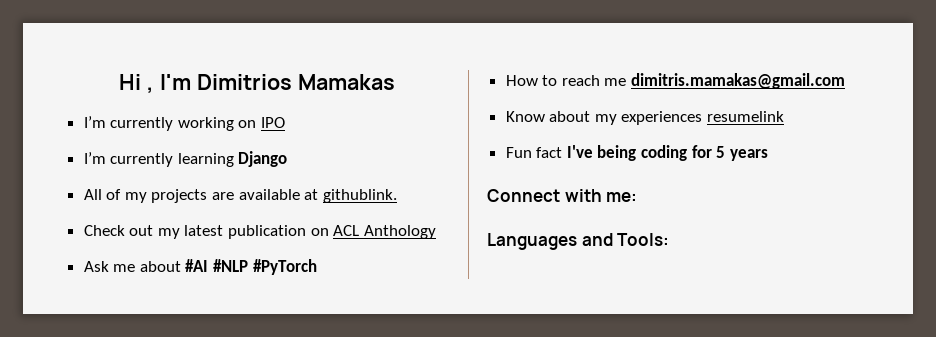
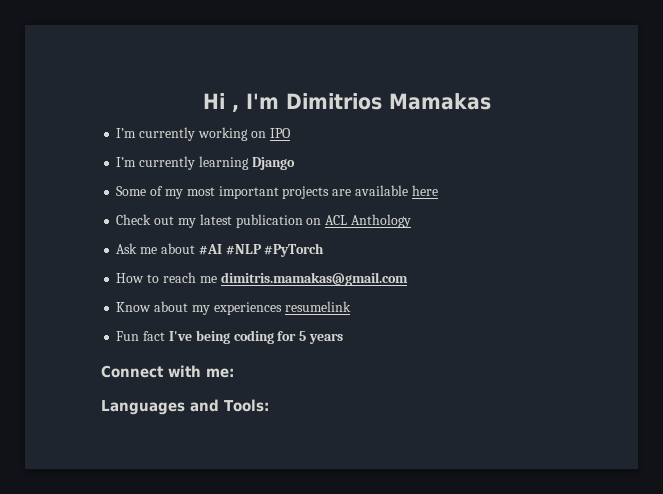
[83,189,102,200] All -> [116,186,147,196] Some
(147, 197) none -> [186,186,279,199] most important
[304,189,397,203] at githublink. -> [411,185,438,196] here

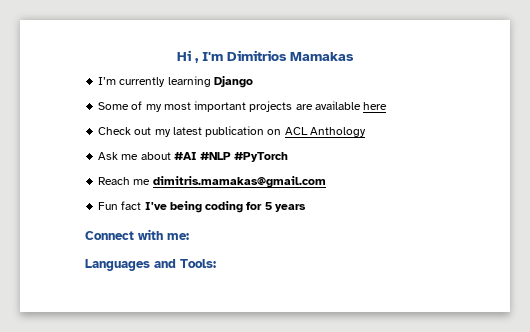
[116,127,291,141] // I’m currently working on IPO -> (354, 56) none
[116,272,196,283] How to reach -> [98,177,131,185] Reach
[116,301,351,315] // Know about my experiences resumelink -> (326, 182) none

